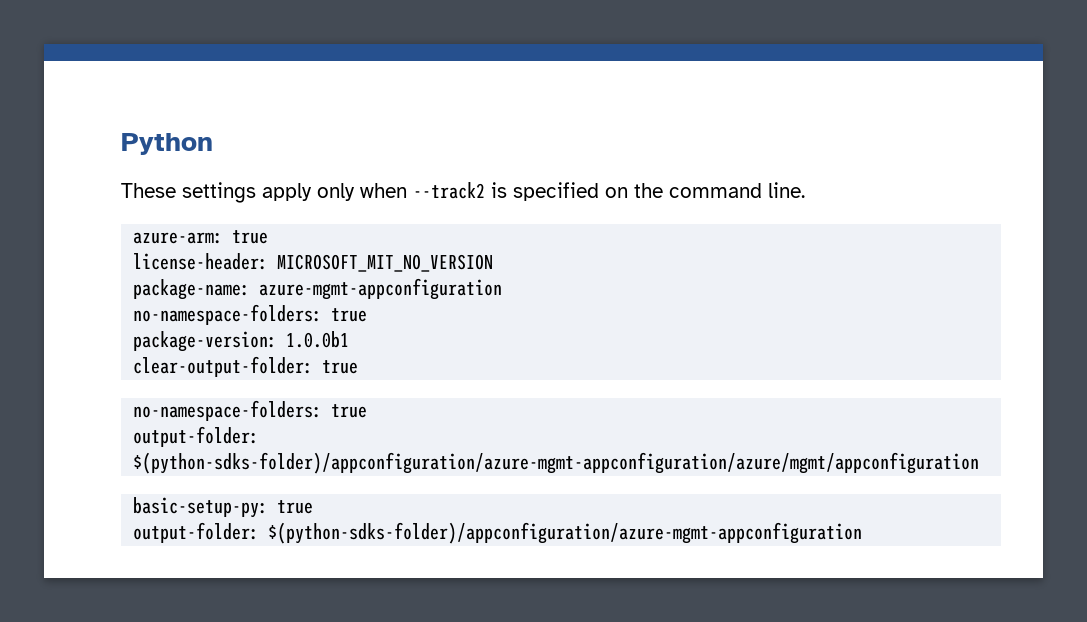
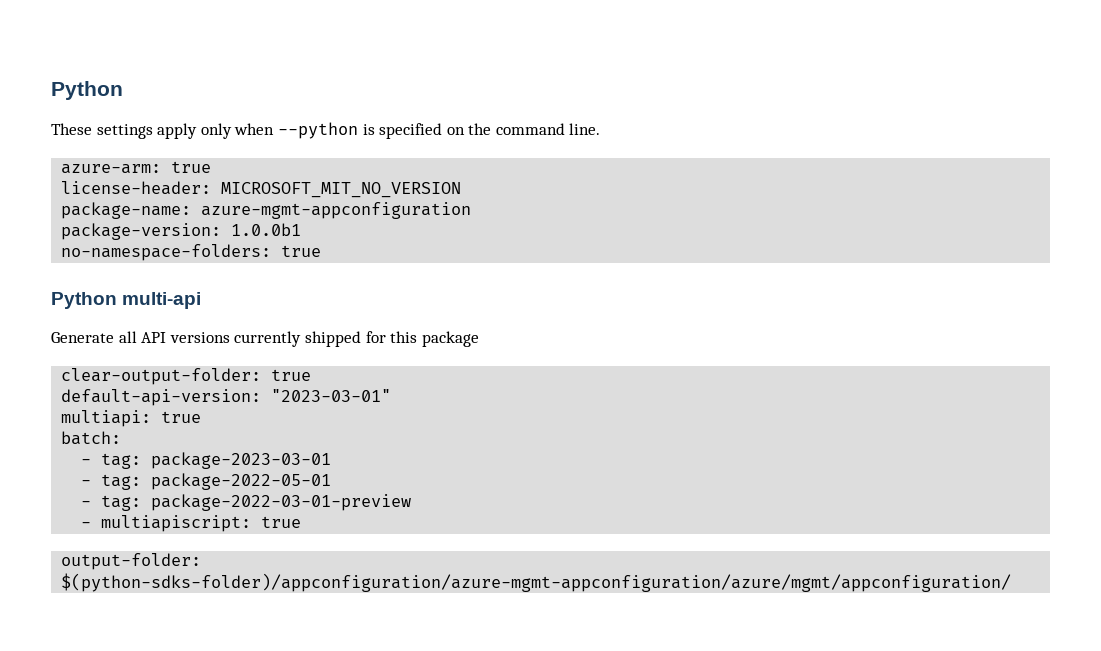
[413,182,485,199] --track2 -> [277,122,358,139] --python
[133,304,368,325] [133,331,350,352] [133,356,359,377] [133,400,368,421] [133,426,260,447] [133,452,980,474] [133,497,314,518] [133,522,863,544] // no-namespace-folders: true // package-version: 1.0.0b1 // clear-output-folder: true // no-namespace-folders: true // output-folder: $(python-sdks-folder)/appconfiguration/azure-mgmt-appconfiguration/azure/mgmt/appconfiguration // basic-setup-py: true // output-folder: $(python-sdks-folder)/appconfiguration/azure-mgmt-appconfiguration -> [61,223,302,240] [61,244,322,261] [51,292,202,309] [51,331,479,347] [61,368,312,385] [61,389,392,406] [61,410,202,427] [61,431,122,445] [81,452,332,469] [81,473,332,490] [81,494,412,511] [81,515,302,532] [61,553,202,570] [61,573,1012,592] // package-version: 1.0.0b1 // no-namespace-folders: true // Python multi-api // Generate all API versions currently shipped for this package // clear-output-folder: true // default-api-version: "2023-03-01" // multiapi: true // batch: // - tag: package-2023-03-01 // - tag: package-2022-05-01 // - tag: package-2022-03-01-preview // - multiapiscript: true // output-folder: $(python-sdks-folder)/appconfiguration/azure-mgmt-appconfiguration/azure/mgmt/appconfiguration/

